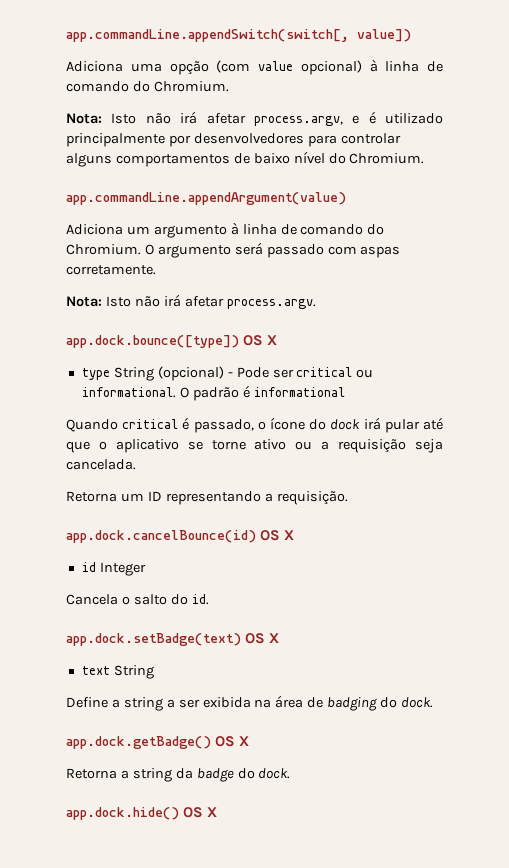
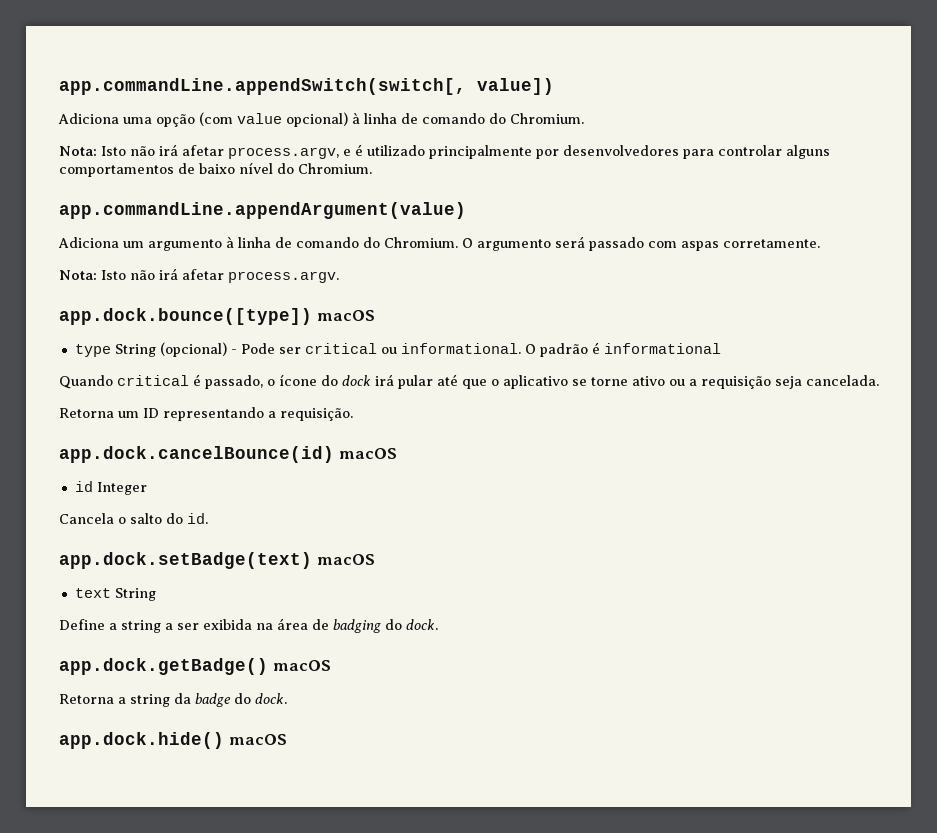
[243,335,278,346] OS X -> [316,310,375,321] macOS
[260,530,295,541] OS X -> [338,448,397,459] macOS
[245,633,280,644] OS X -> [316,554,375,565] macOS
[215,736,250,747] OS X -> [272,660,331,671] macOS
[183,807,218,818] OS X -> [228,734,287,745] macOS

